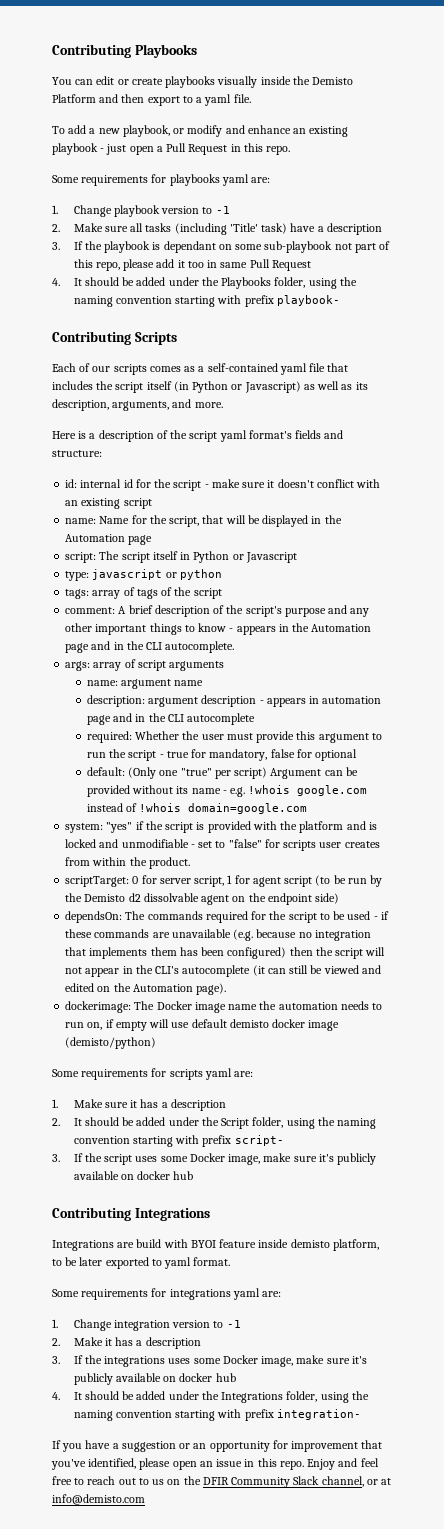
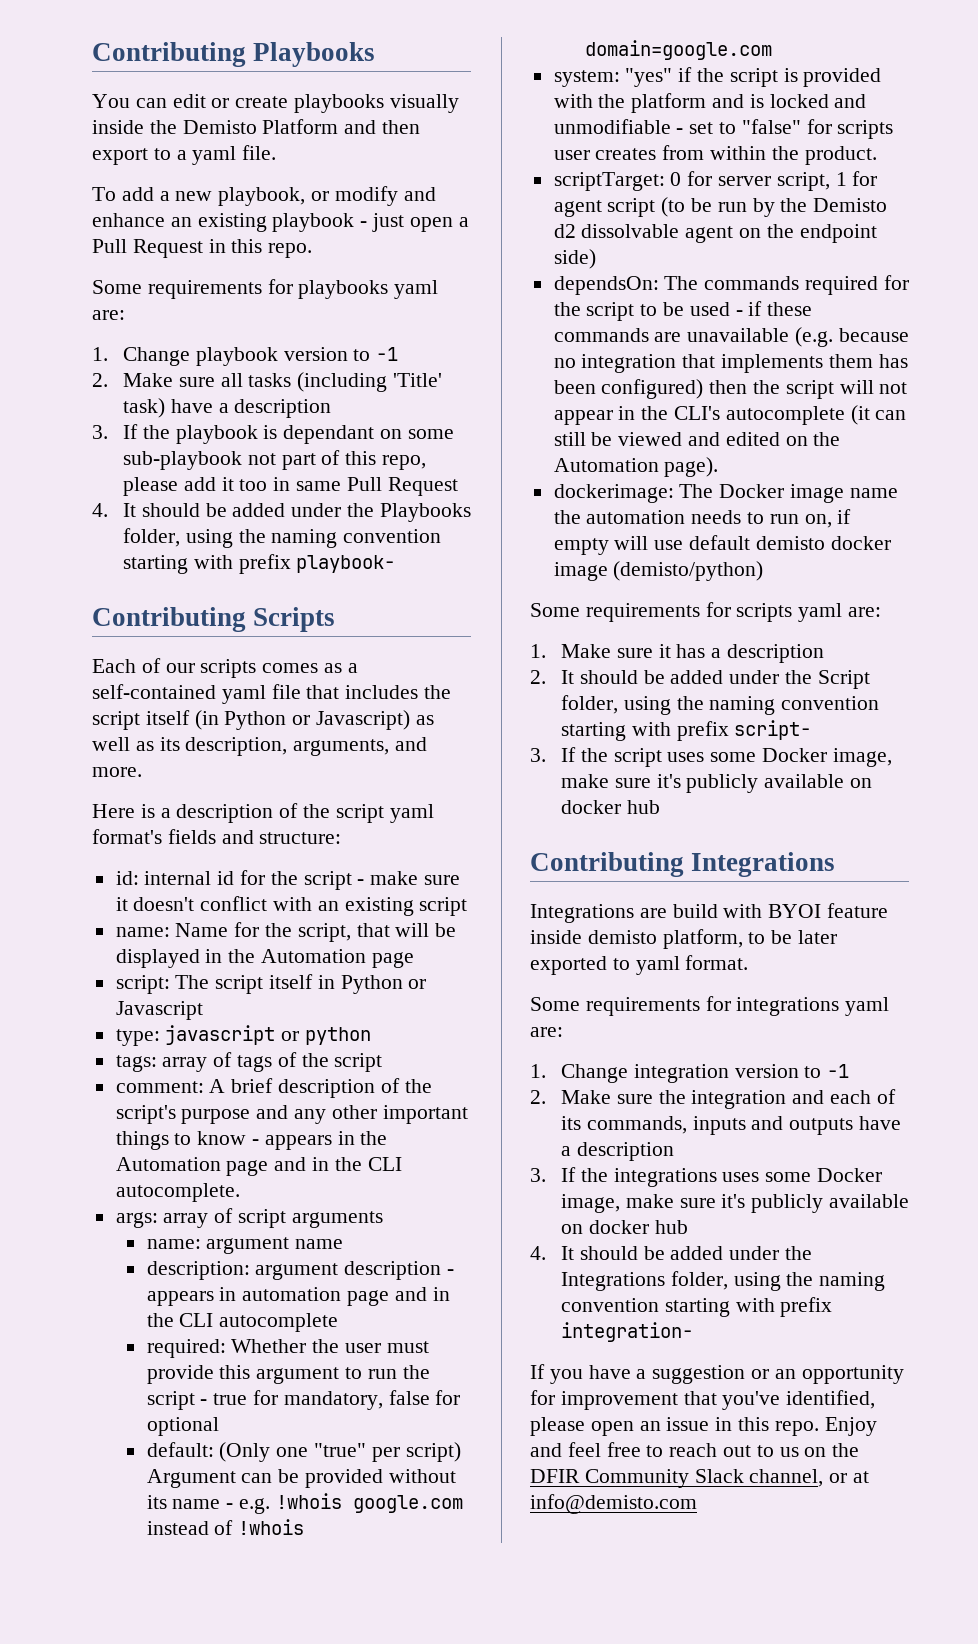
[104,1337,134,1346] it has -> [616,1089,896,1109] [560,1116,901,1135] sure the integration and each of its commands, inputs and outputs have

